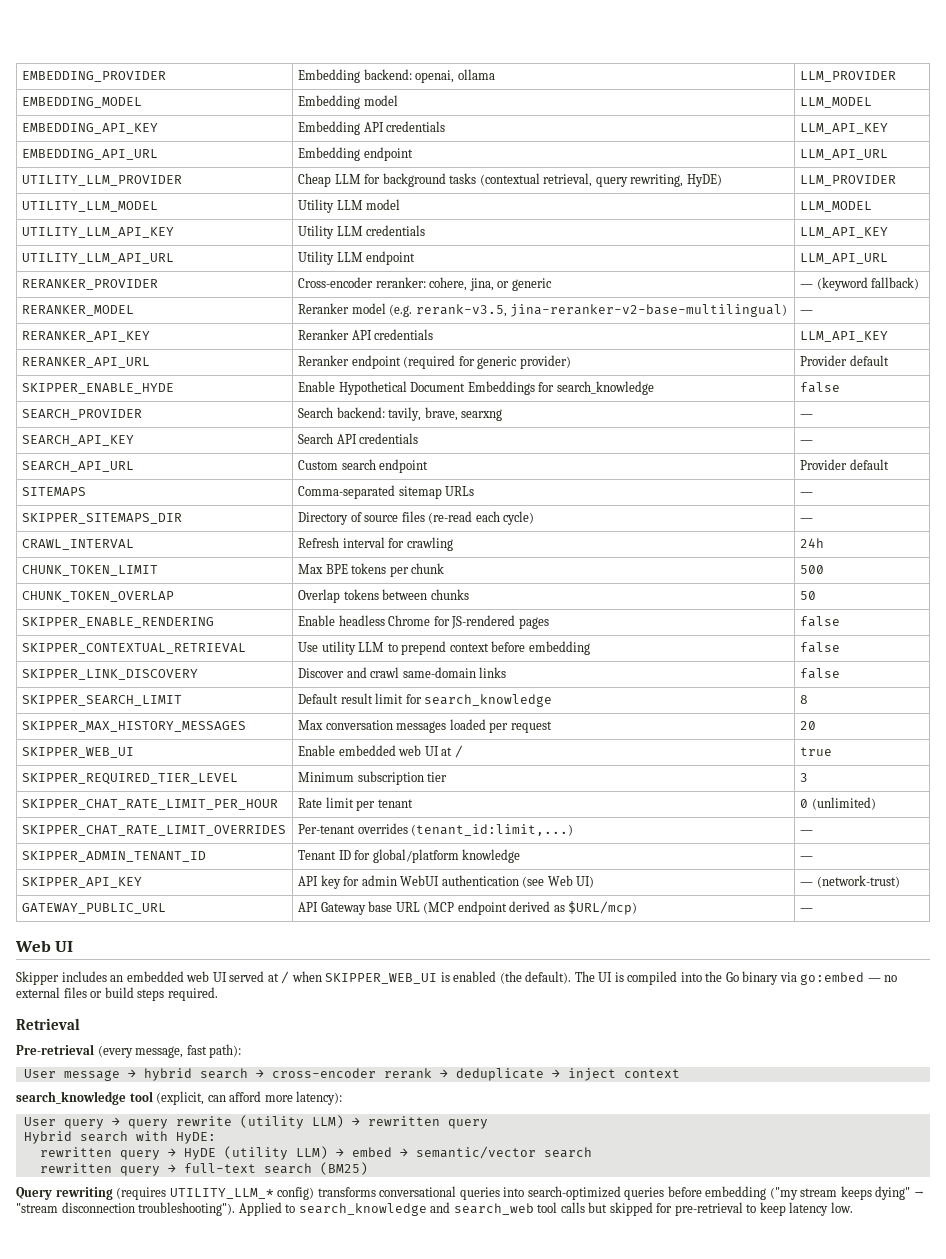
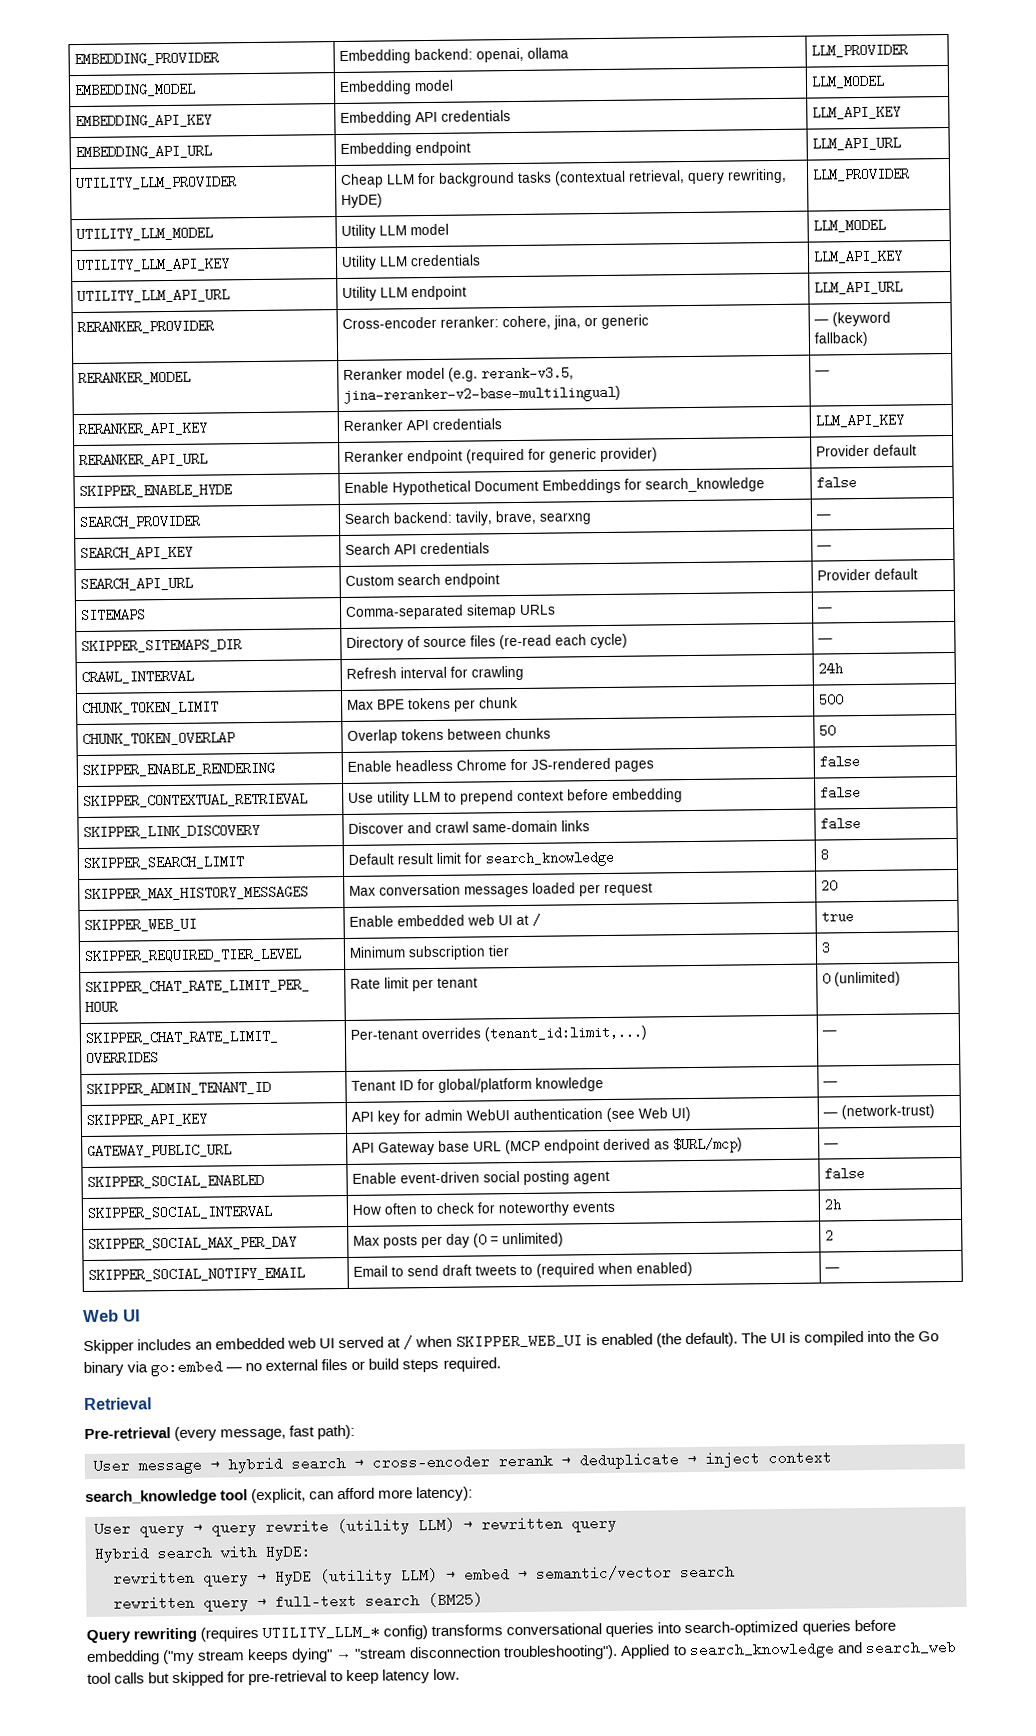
(814, 910) none -> [87,1173,265,1189] [352,1170,611,1185] [824,1167,866,1181] [87,1204,274,1220] [352,1201,616,1217] [824,1198,842,1212] [88,1235,298,1251] [353,1232,565,1249] [825,1229,835,1243] [88,1266,306,1282] [353,1262,694,1278] [825,1267,841,1272] // SKIPPER_SOCIAL_ENABLED | Enable event-driven social posting agent | false // SKIPPER_SOCIAL_INTERVAL | How often to check for noteworthy events | 2h // SKIPPER_SOCIAL_MAX_PER_DAY | Max posts per day (0 = unlimited) | 2 // SKIPPER_SOCIAL_NOTIFY_EMAIL | Email to send draft tweets to (required when enabled) | —

